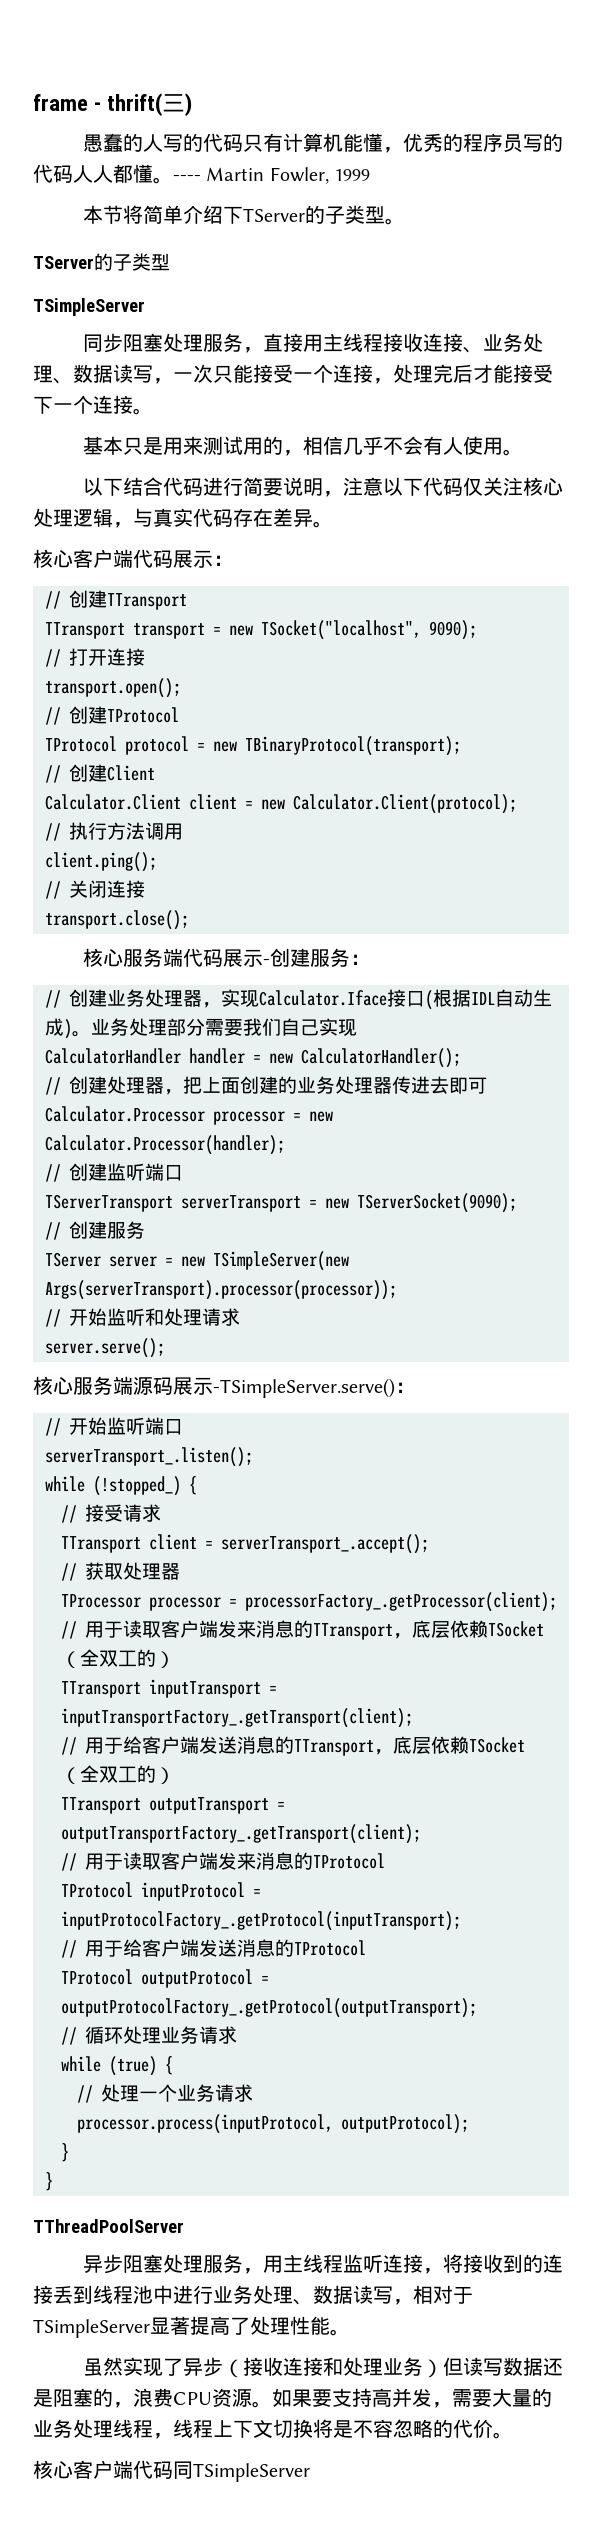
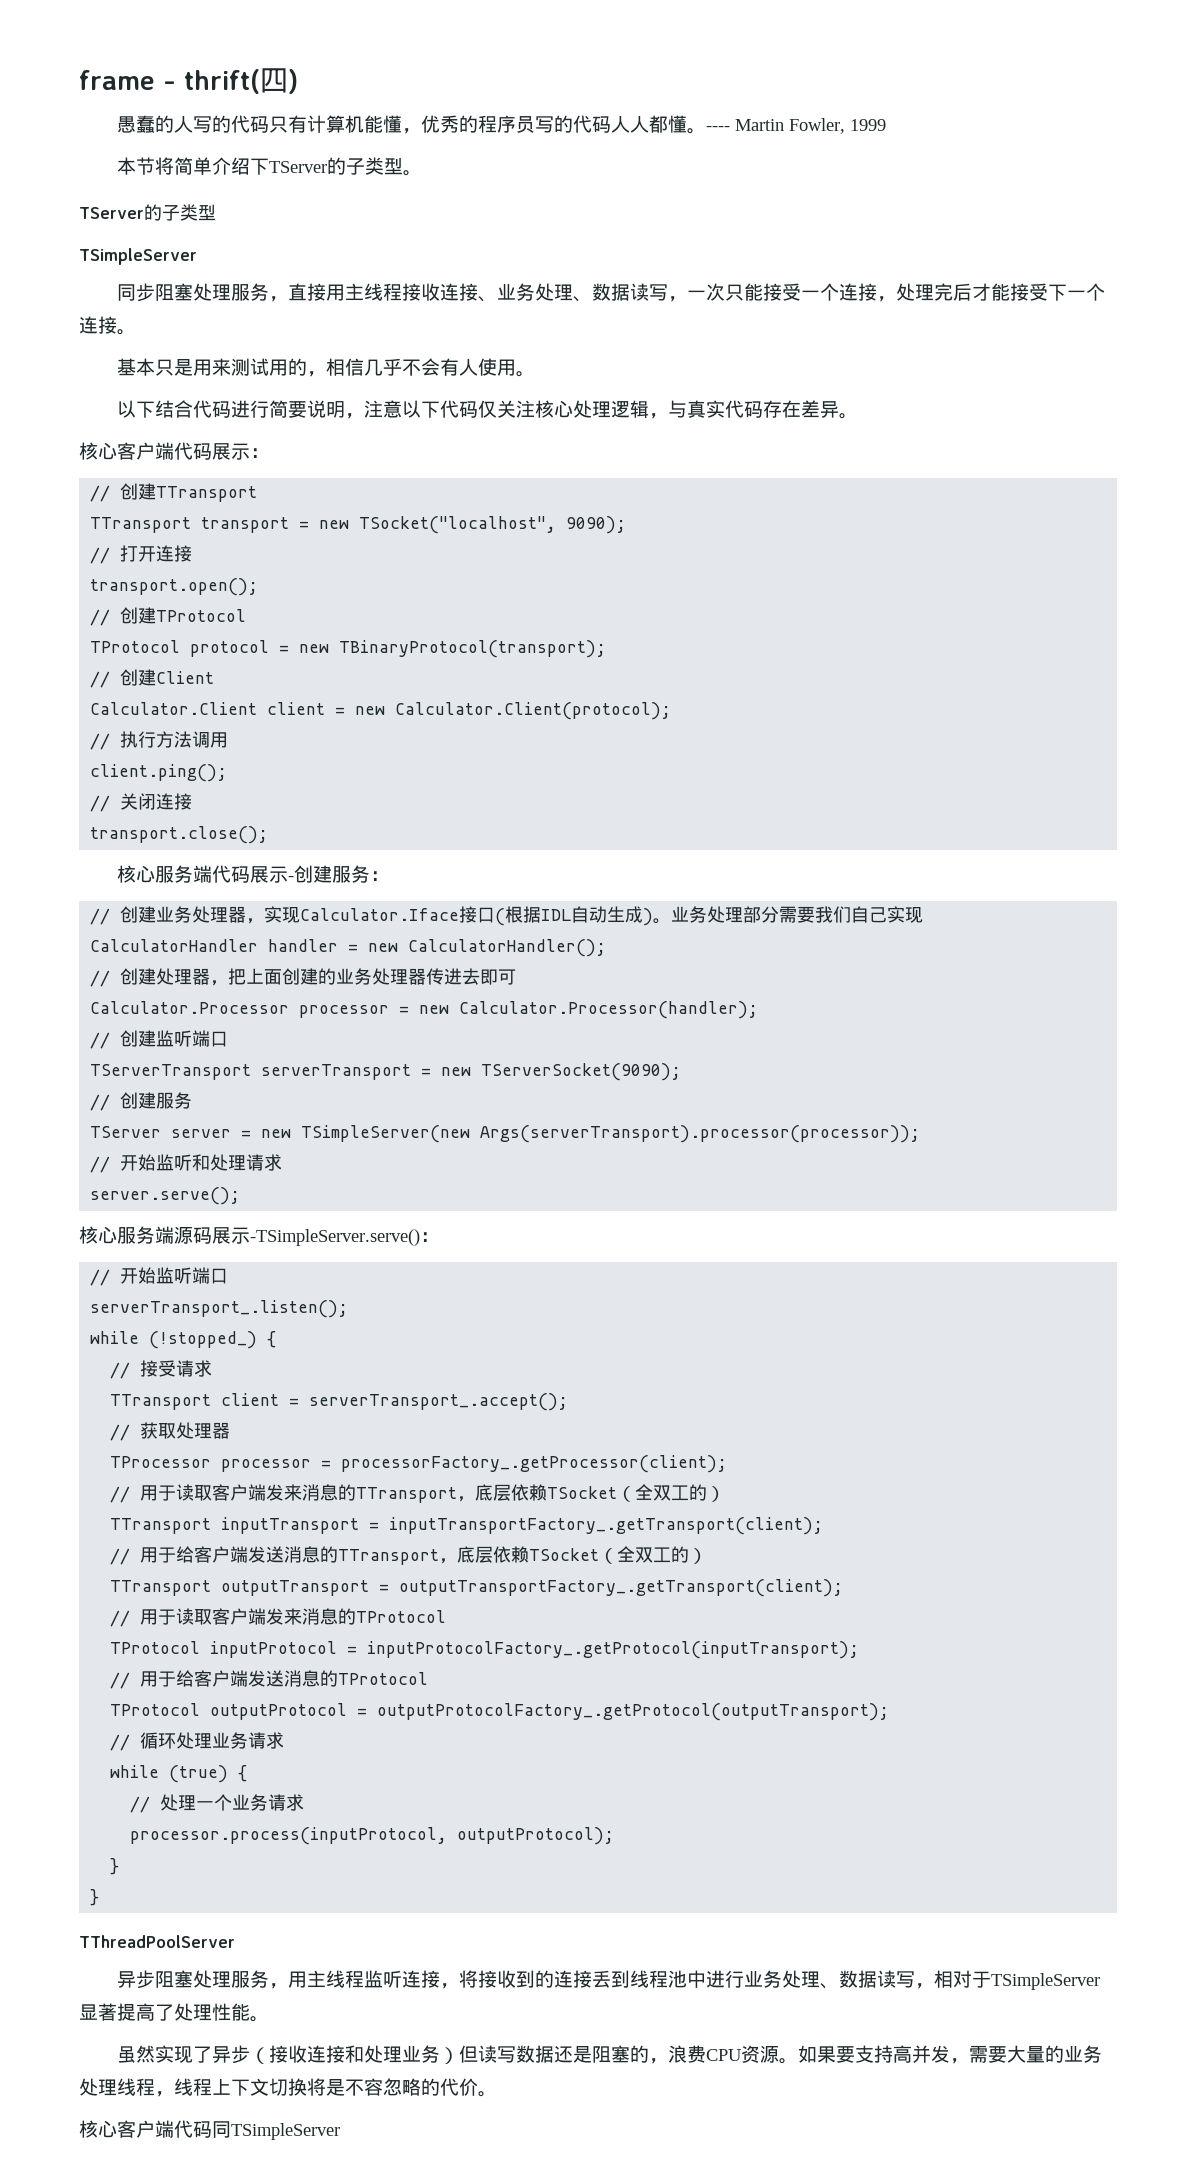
[162,94,186,112] 三 -> [260,68,288,93] 四

